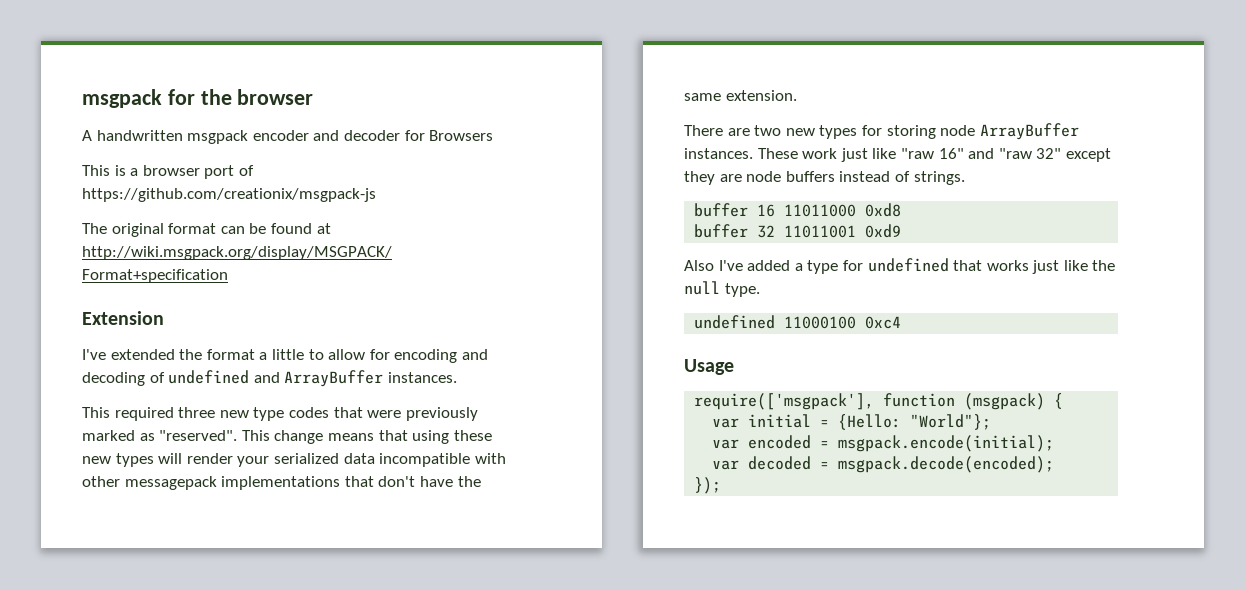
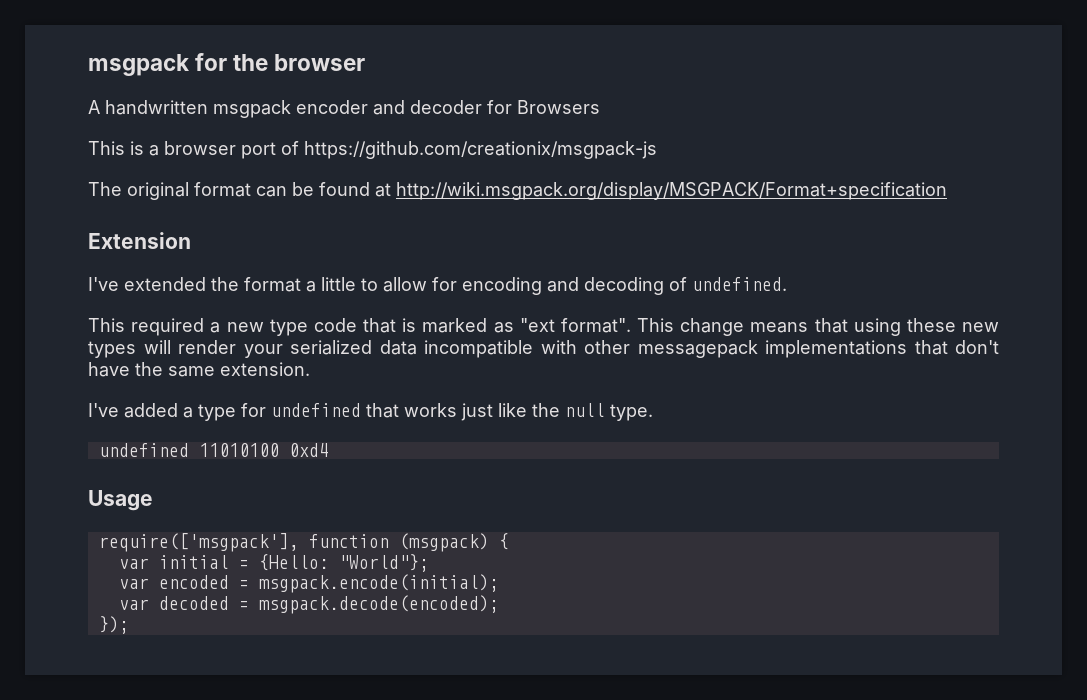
[168,370,457,387] undefined and ArrayBuffer instances. -> [692,277,787,291] undefined.
[178,407,216,418] three -> [210,322,221,333] a
[288,407,478,421] [82,430,238,441] codes that were previously marked as "reserved". -> [313,318,631,333] code that is marked as "ext format".
[684,123,1079,140] [684,148,1111,162] [684,171,965,185] [694,203,902,217] [694,224,902,238] [684,260,714,271] There are two new types for storing node ArrayBuffer instances. These work just like "raw 16" and "raw 32" except they are node buffers instead of strings. // buffer 16 11011000 0xd8 // buffer 32 11011001 0xd9 // Also -> (310, 369) none
[784,316,902,329] 11000100 0xc4 -> [198,443,329,457] 11010100 0xd4

